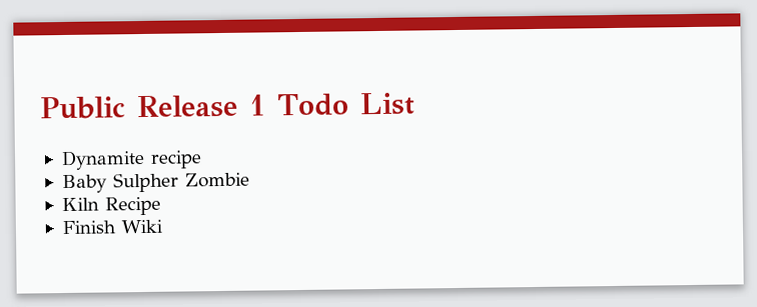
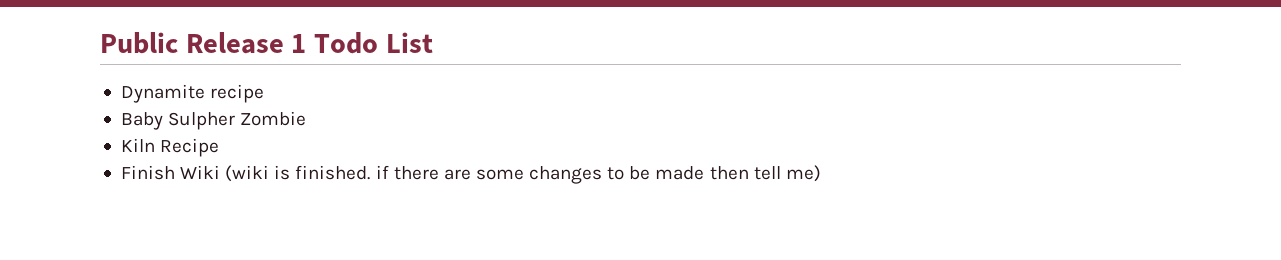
(163, 226) none -> [225,165,821,184] (wiki is finished. if there are some changes to be made then tell me)

